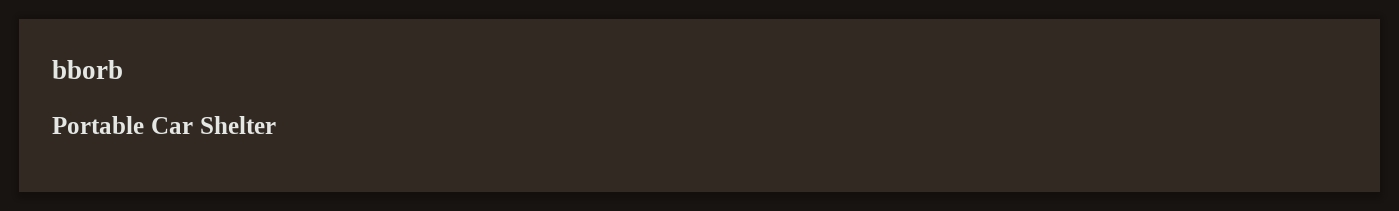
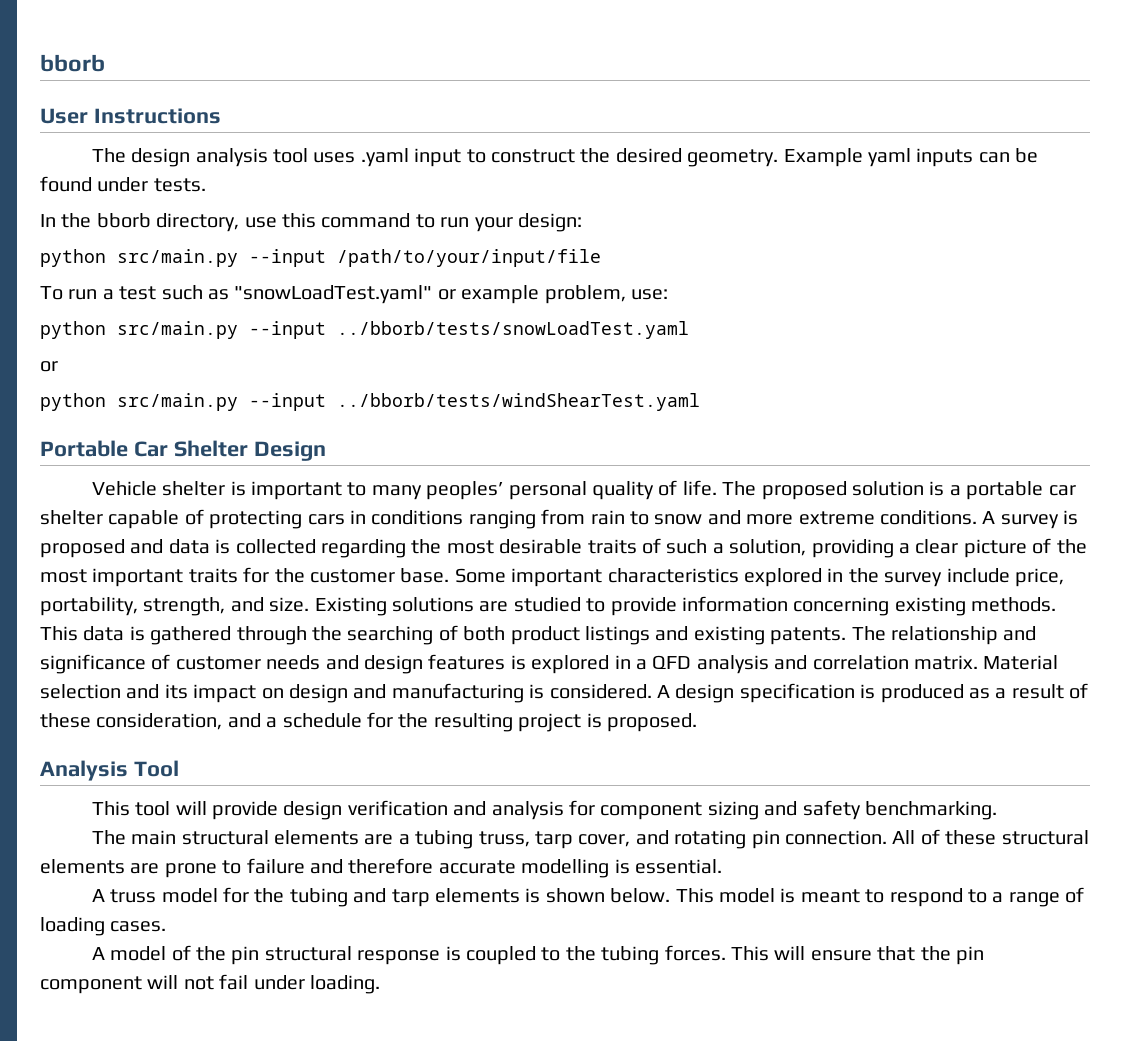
[52,116,276,134] Portable Car Shelter -> [40,108,221,124] [91,148,1039,167] [40,176,206,192] [40,213,582,232] [40,249,601,267] [40,285,668,304] [40,321,689,339] [40,361,58,372] [40,393,700,411] [40,440,326,461] [91,480,1076,500] [40,509,1079,529] [40,538,1087,558] [40,567,1064,587] [40,596,1057,616] [40,625,1037,645] [40,654,1059,674] [40,683,1089,703] [40,712,697,732] [40,760,179,781] [91,800,997,820] [91,829,1089,849] [40,858,722,878] [91,887,1085,907] [40,917,167,936] [91,945,984,965] [40,974,380,994] User Instructions // The design analysis tool uses .yaml input to construct the desired geometry. Example yaml inputs can be found under tests. // In the bborb directory, use this command to run your design: // python src/main.py --input /path/to/your/input/file // To run a test such as "snowLoadTest.yaml" or example problem, use: // python src/main.py --input ../bborb/tests/snowLoadTest.yaml // or // python src/main.py --input ../bborb/tests/windShearTest.yaml // Portable Car Shelter Design // Vehicle shelter is important to many peoples’ personal quality of life. The proposed solution is a portable car shelter capable of protecting cars in conditions ranging from rain to snow and more extreme conditions. A survey is proposed and data is collected regarding the most desirable traits of such a solution, providing a clear picture of the most important traits for the customer base. Some important characteristics explored in the survey include price, portability, strength, and size. Existing solutions are studied to provide information concerning existing methods. This data is gathered through the searching of both product listings and existing patents. The relationship and significance of customer needs and design features is explored in a QFD analysis and correlation matrix. Material selection and its impact on design and manufacturing is considered. A design specification is produced as a result of these consideration, and a schedule for the resulting project is proposed. // Analysis Tool // This tool will provide design verification and analysis for component sizing and safety benchmarking. // The main structural elements are a tubing truss, tarp cover, and rotating pin connection. All of these structural elements are prone to failure and therefore accurate modelling is essential. // A truss model for the tubing and tarp elements is shown below. This model is meant to respond to a range of loading cases. // A model of the pin structural response is coupled to the tubing forces. This will ensure that the pin component will not fail under loading.

